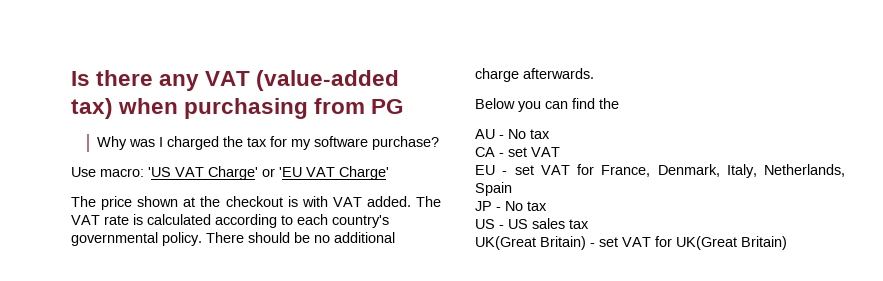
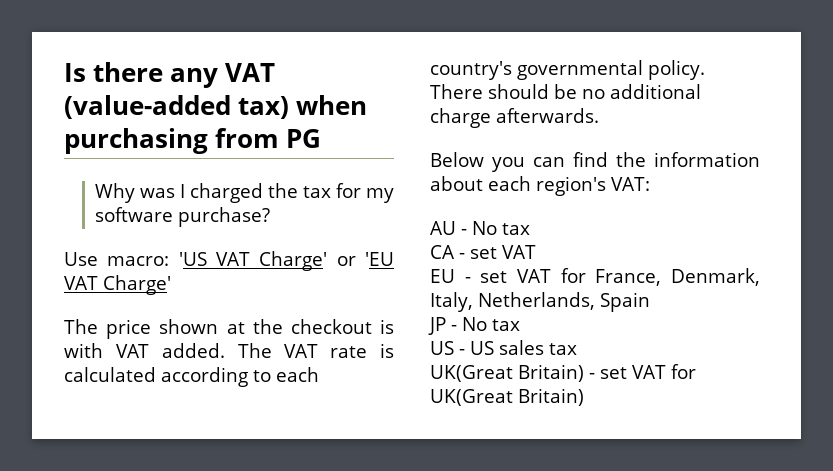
(619, 103) none -> [654,152,760,167] [430,176,650,196] information about each region's VAT:

